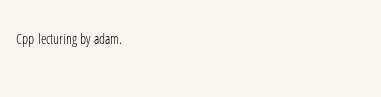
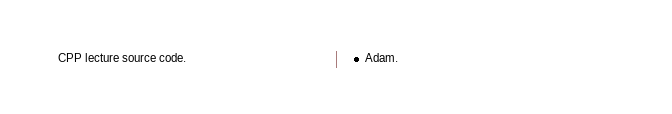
[16,33,122,47] Cpp lecturing by adam. -> [58,53,187,62] [364,53,398,62] CPP lecture source code. // Adam.

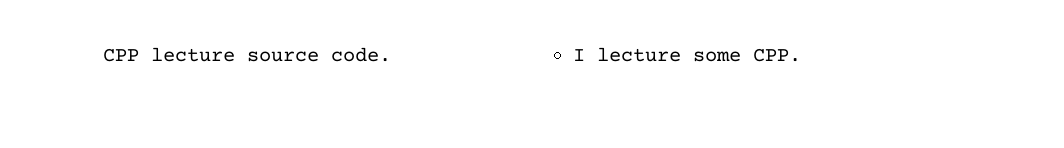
[364,53,398,62] Adam. -> [572,47,801,62] I lecture some CPP.

